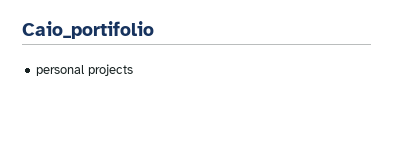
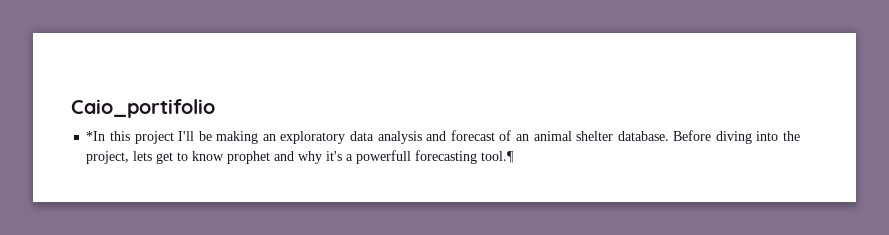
[36,64,134,76] personal projects -> [86,130,801,144] [86,150,515,164] *In this project I'll be making an exploratory data analysis and forecast of an animal shelter database. Before diving into the project, lets get to know prophet and why it's a powerfull forecasting tool.¶

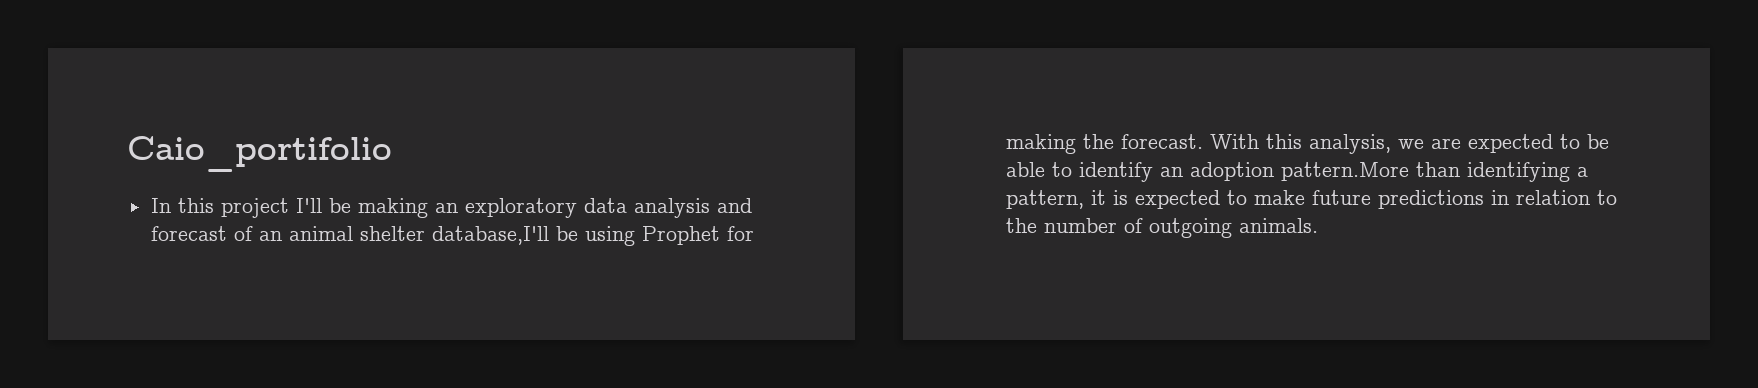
[86,131,106,141] *In -> [150,198,171,213] In
[617,130,801,144] [86,150,515,164] database. Before diving into the project, lets get to know prophet and why it's a powerfull forecasting tool.¶ -> [431,226,754,246] [1005,134,1609,154] [1005,162,1588,182] [1005,190,1617,209] [1005,218,1318,238] database,I'll be using Prophet for making the forecast. With this analysis, we are expected to be able to identify an adoption pattern.More than identifying a pattern, it is expected to make future predictions in relation to the number of outgoing animals.

